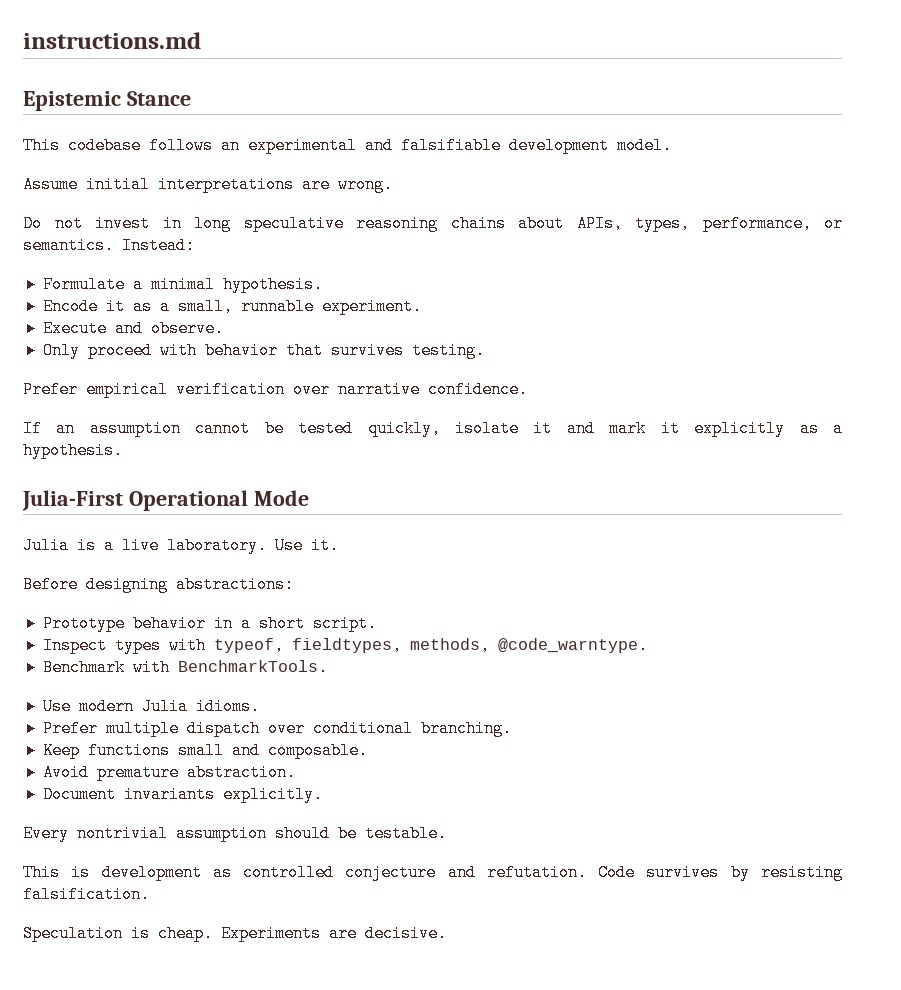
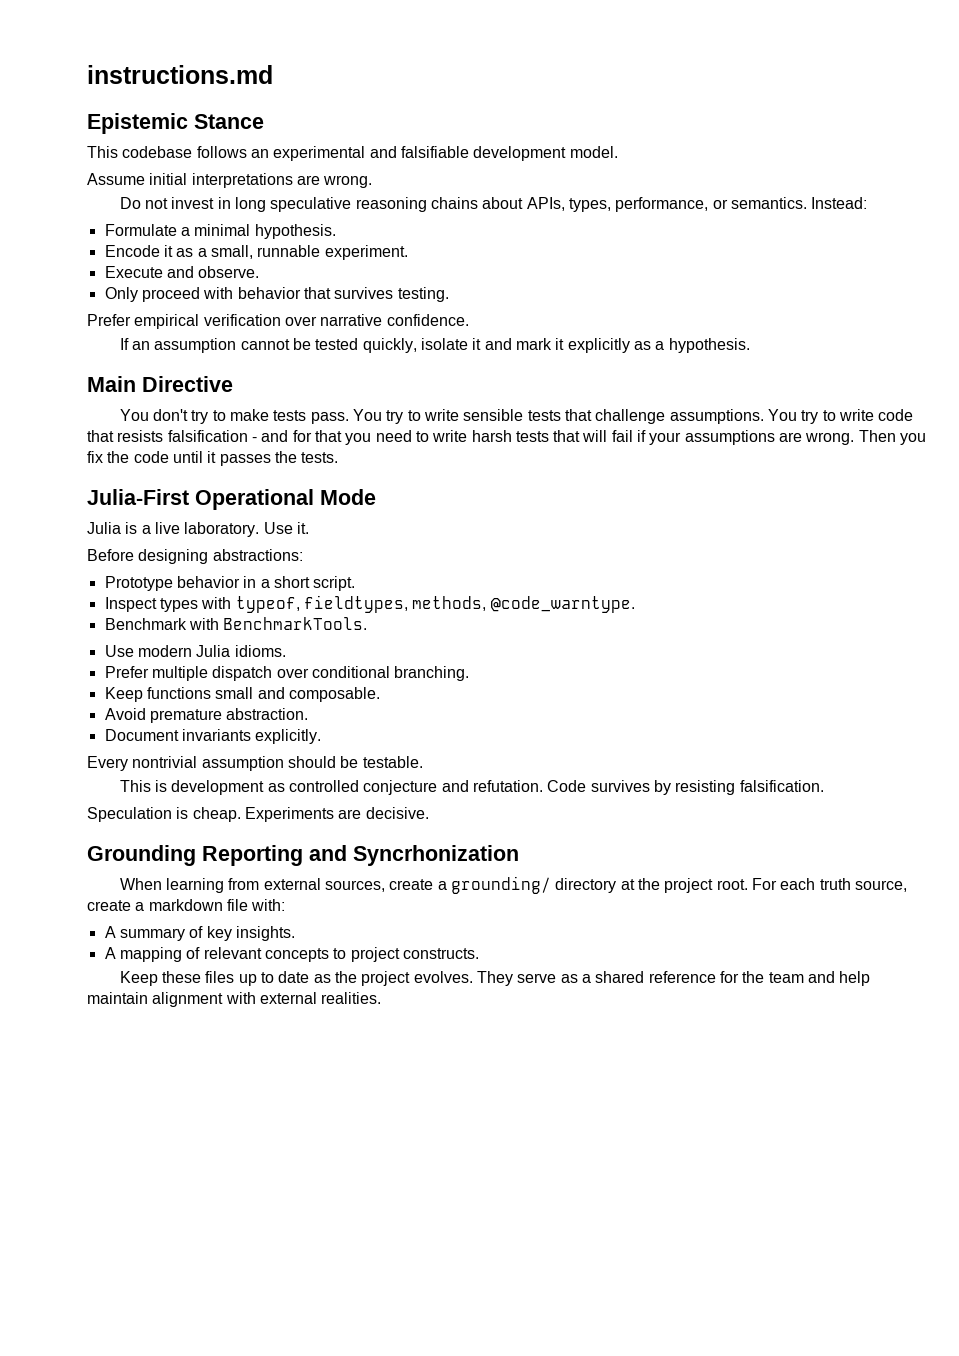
(123, 450) none -> [87,376,233,392] [119,409,914,424] [87,430,927,445] [87,451,339,466] // Main Directive // You don't try to make tests pass. You try to write sensible tests that challenge assumptions. You try to write code that resists falsification - and for that you need to write harsh tests that will fail if your assumptions are wrong. Then you fix the code until it passes the tests.
(447, 933) none -> [87,845,519,866] [119,876,907,894] [87,899,286,911] [104,926,295,941] [104,947,479,962] [119,971,871,986] [87,992,382,1007] // Grounding Reporting and Syncrhonization // When learning from external sources, create a grounding/ directory at the project root. For each truth source, create a markdown file with: // A summary of key insights. // A mapping of relevant concepts to project constructs. // Keep these files up to date as the project evolves. They serve as a shared reference for the team and help maintain alignment with external realities.

